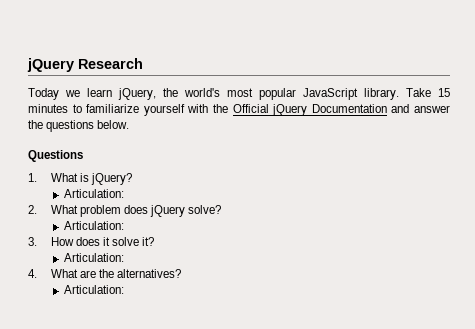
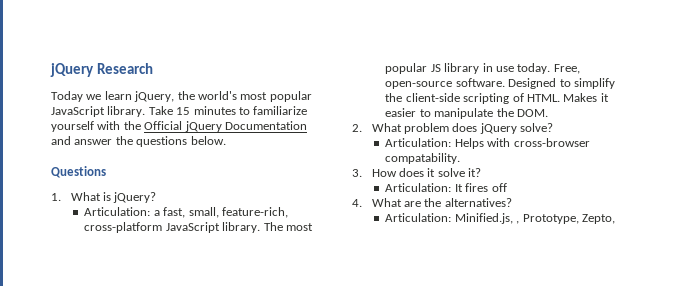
(124, 193) none -> [153,207,288,218] [84,222,313,233] [385,63,580,74] [385,78,615,89] [385,93,609,104] [385,108,548,119] a fast, small, feature-rich, cross-platform JavaScript library. The most popular JS library in use today. Free, open-source software. Designed to simplify the client-side scripting of HTML. Makes it easier to manipulate the DOM.
(124, 225) none -> [454,138,590,149] [385,153,461,164] Helps with cross-browser compatability.
(124, 257) none -> [454,183,507,192] It fires off
(124, 289) none -> [454,213,615,224] Minified.js, , Prototype, Zepto,

